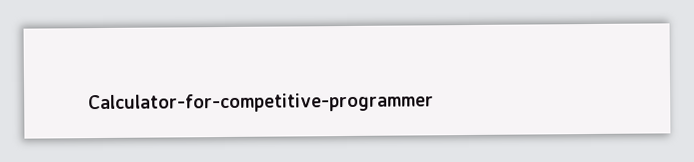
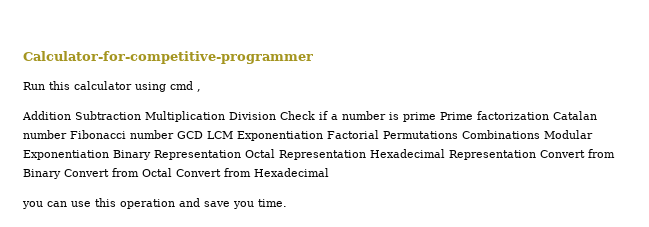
(434, 103) none -> [23,81,201,92] [22,111,597,122] [23,130,593,141] [23,149,615,160] [23,168,329,179] [22,198,287,209] // Run this calculator using cmd , // Addition Subtraction Multiplication Division Check if a number is prime Prime factorization Catalan number Fibonacci number GCD LCM Exponentiation Factorial Permutations Combinations Modular Exponentiation Binary Representation Octal Representation Hexadecimal Representation Convert from Binary Convert from Octal Convert from Hexadecimal // you can use this operation and save you time.

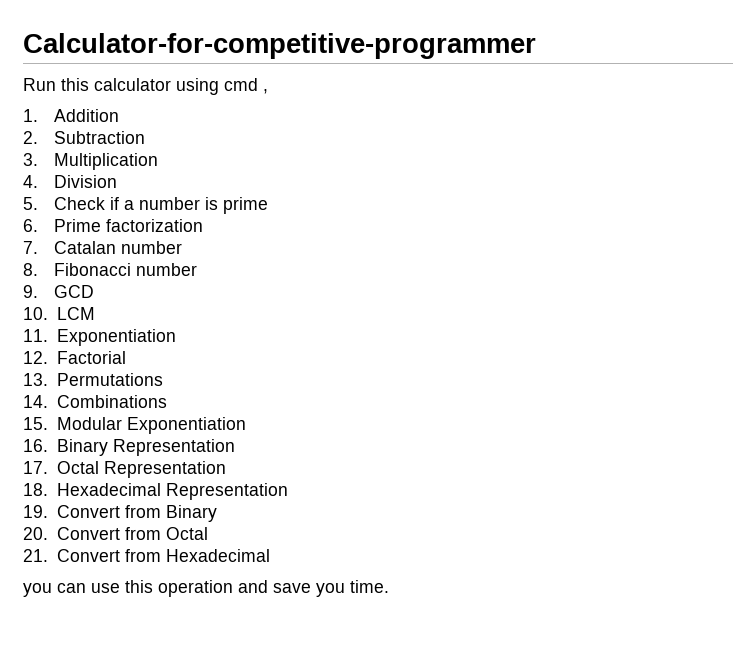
(201, 90) none -> [23,109,38,122] 1.
(71, 115) none -> [23,131,38,144] // 2.
(141, 115) none -> [23,153,38,166] // 3.
(225, 116) none -> [23,175,38,188] // 4.
(276, 116) none -> [23,197,38,210] // 5.
(436, 117) none -> [23,219,38,232] // 6.
(549, 115) none -> [23,241,38,254] // 7.
(67, 134) none -> [23,263,38,276] // 8.
(174, 134) none -> [23,285,38,298] // 9.
(203, 135) none -> [23,307,48,320] // 10.
[237,131,323,141] Exponentiation -> [23,329,176,346] [23,351,48,364] // 11. Exponentiation // 12.
(379, 134) none -> [23,373,48,386] // 13.
(458, 135) none -> [23,395,48,408] // 14.
(540, 134) none -> [23,417,48,430] // 15.
(109, 155) none -> [23,439,48,452] // 16.
(241, 155) none -> [23,461,48,474] // 17.
(366, 155) none -> [23,483,48,496] // 18.
(536, 155) none -> [23,505,48,518] // 19.
(61, 174) none -> [23,527,48,540] // 20.
(172, 172) none -> [23,549,48,562] // 21.

